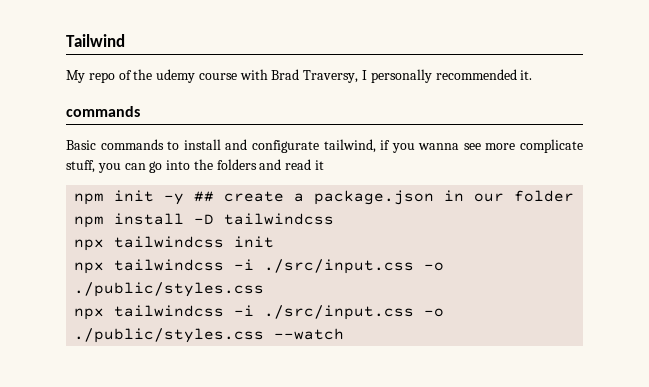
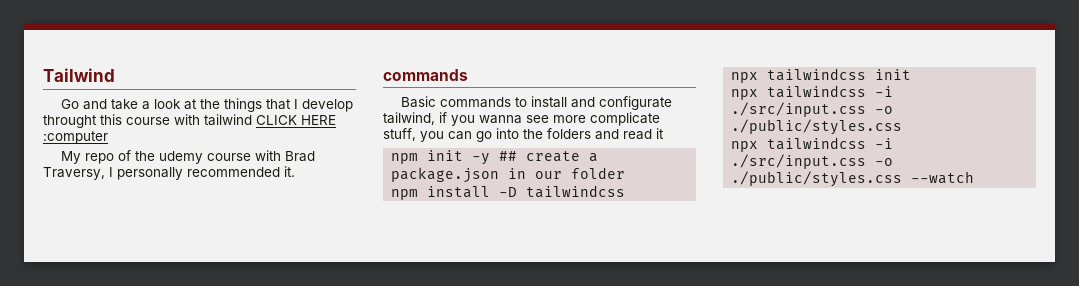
(125, 40) none -> [61,98,354,112] [43,114,336,128] [43,131,108,144] // Go and take a look at the things that I develop throught this course with tailwind CLICK HERE :computer

